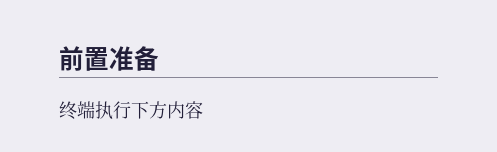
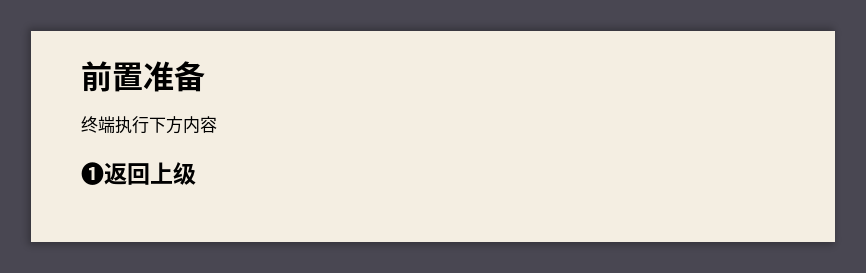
(203, 110) none -> [81,162,196,185] // ➊返回上级

